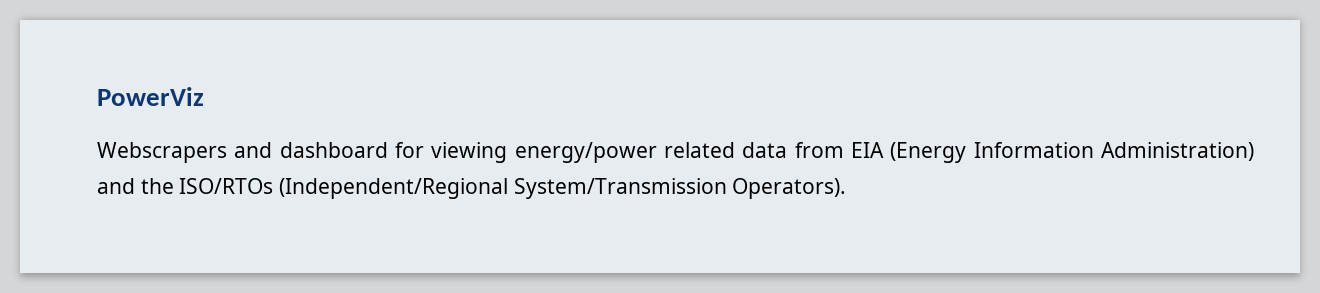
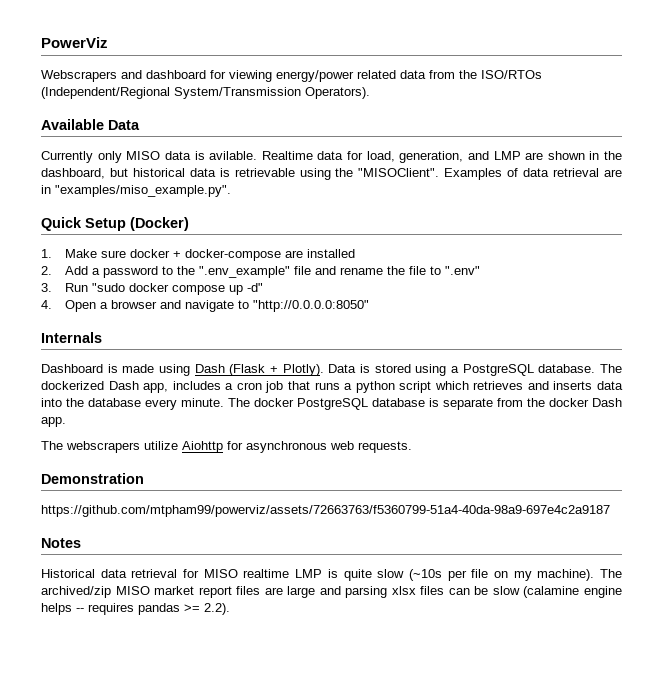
[851,142,1255,163] [97,178,135,194] EIA (Energy Information Administration) and -> (455, 74) none
(847, 188) none -> [41,119,140,130] [41,151,622,163] [41,168,622,180] [41,185,231,197] [41,217,189,231] [41,249,356,261] [41,266,481,278] [41,283,264,295] [41,300,370,312] [41,332,102,343] [41,364,623,376] [41,381,623,393] [41,398,622,410] [41,417,66,427] [41,441,412,453] [41,473,144,484] [41,505,610,517] [41,538,81,548] [41,569,622,581] [41,586,623,598] [41,603,230,615] // Available Data // Currently only MISO data is avilable. Realtime data for load, generation, and LMP are shown in the dashboard, but historical data is retrievable using the "MISOClient". Examples of data retrieval are in "examples/miso_example.py". // Quick Setup (Docker) // 1. Make sure docker + docker-compose are installed // 2. Add a password to the ".env_example" file and rename the file to ".env" // 3. Run "sudo docker compose up -d" // 4. Open a browser and navigate to "http://0.0.0.0:8050" // Internals // Dashboard is made using Dash (Flask + Plotly). Data is stored using a PostgreSQL database. The dockerized Dash app, includes a cron job that runs a python script which retrieves and inserts data into the database every minute. The docker PostgreSQL database is separate from the docker Dash app. // The webscrapers utilize Aiohttp for asynchronous web requests. // Demonstration // https://github.com/mtpham99/powerviz/assets/72663763/f5360799-51a4-40da-98a9-697e4c2a9187 // Notes // Historical data retrieval for MISO realtime LMP is quite slow (~10s per file on my machine). The archived/zip MISO market report files are large and parsing xlsx files can be slow (calamine engine helps -- requires pandas >= 2.2).

